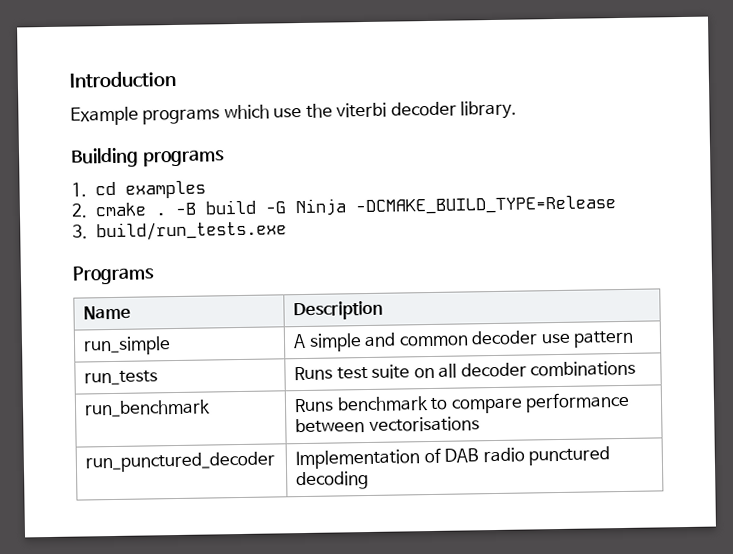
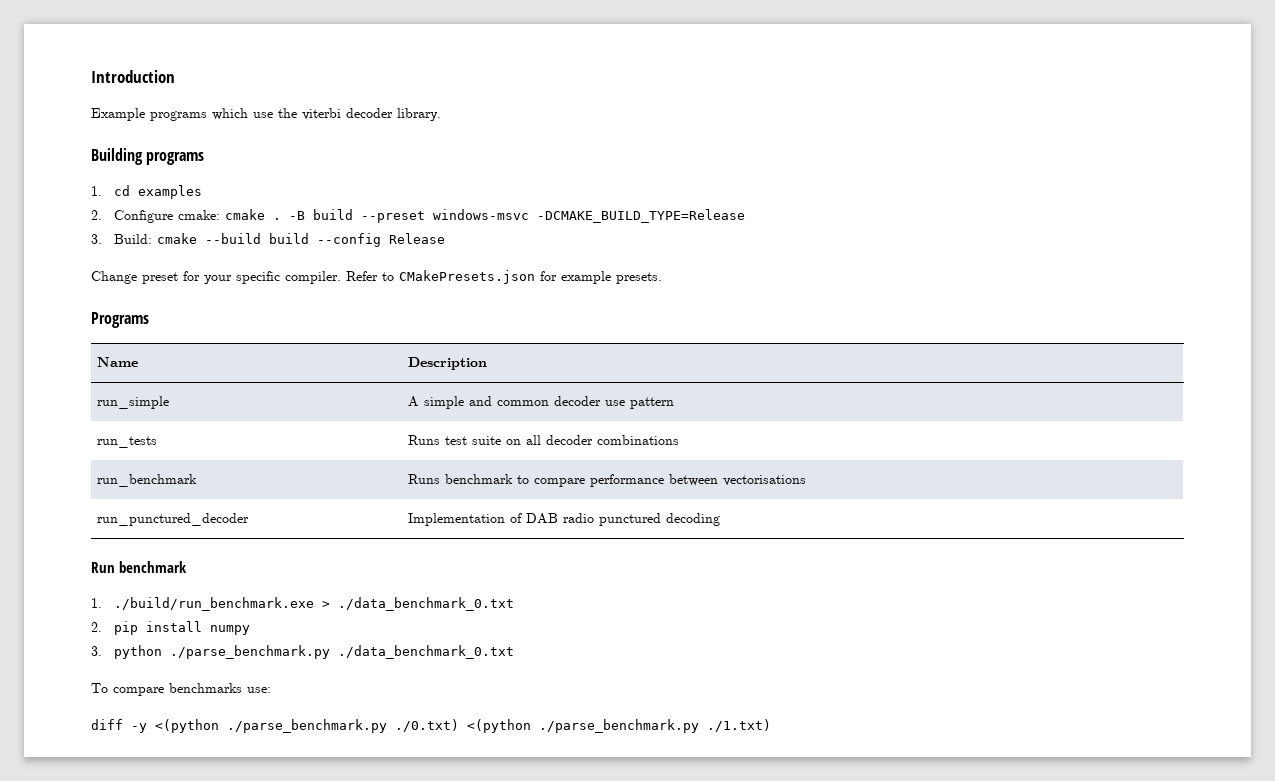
(88, 210) none -> [114,210,221,223] Configure cmake:
[264,198,347,217] -G Ninja -> [361,209,530,223] --preset windows-msvc
[95,220,287,242] build/run_tests.exe -> [114,233,446,247] [91,270,662,284] Build: cmake --build build --config Release // Change preset for your specific compiler. Refer to CMakePresets.json for example presets.
(370, 480) none -> [91,561,187,573] [91,597,515,611] [91,621,251,635] [91,645,515,659] [91,683,271,696] [91,719,771,733] // Run benchmark // 1. ./build/run_benchmark.exe > ./data_benchmark_0.txt // 2. pip install numpy // 3. python ./parse_benchmark.py ./data_benchmark_0.txt // To compare benchmarks use: // diff -y <(python ./parse_benchmark.py ./0.txt) <(python ./parse_benchmark.py ./1.txt)

